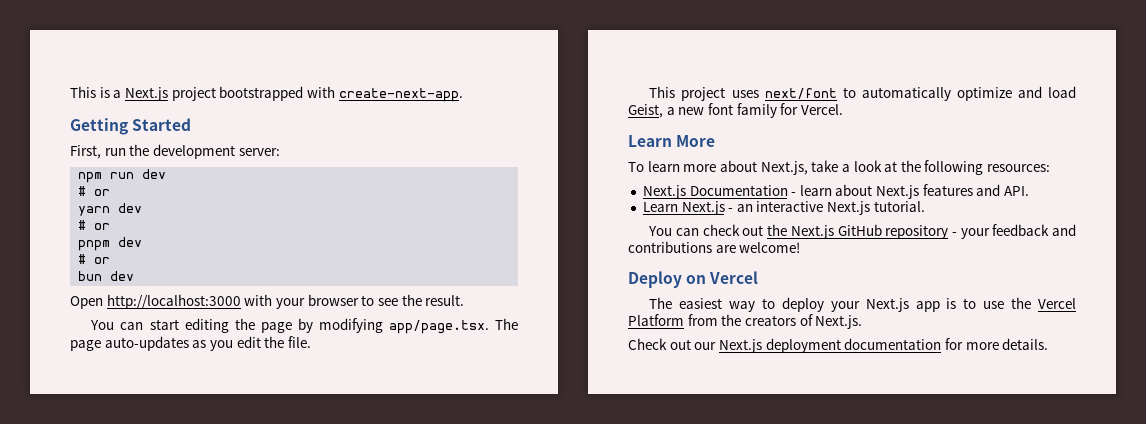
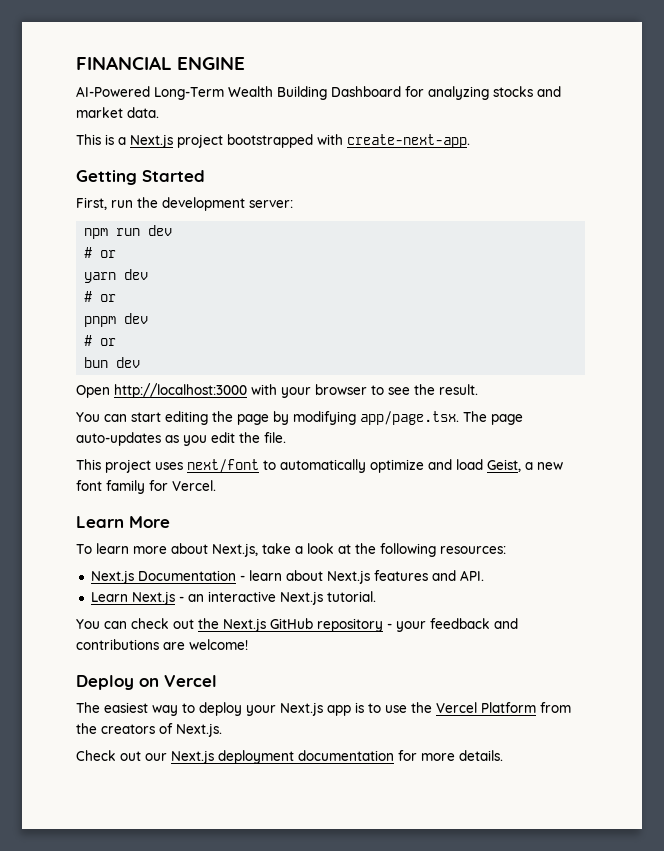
(70, 92) none -> [76,56,246,70] [76,86,561,100] [76,107,159,118] FINANCIAL ENGINE // AI-Powered Long-Term Wealth Building Dashboard for analyzing stocks and market data. //

